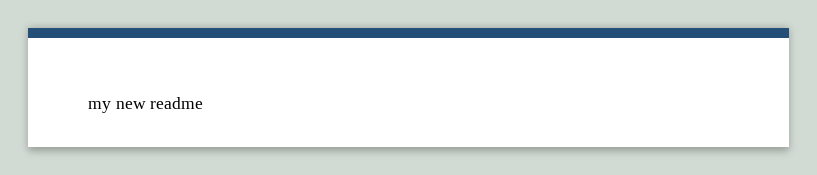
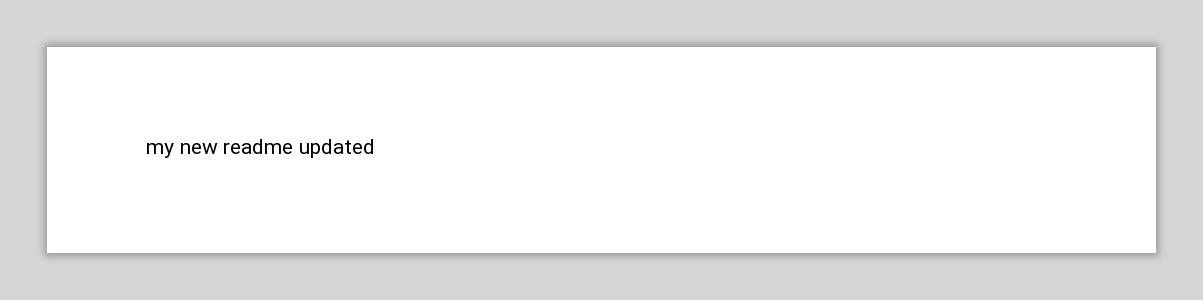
(204, 103) none -> [299,139,376,158] updated

